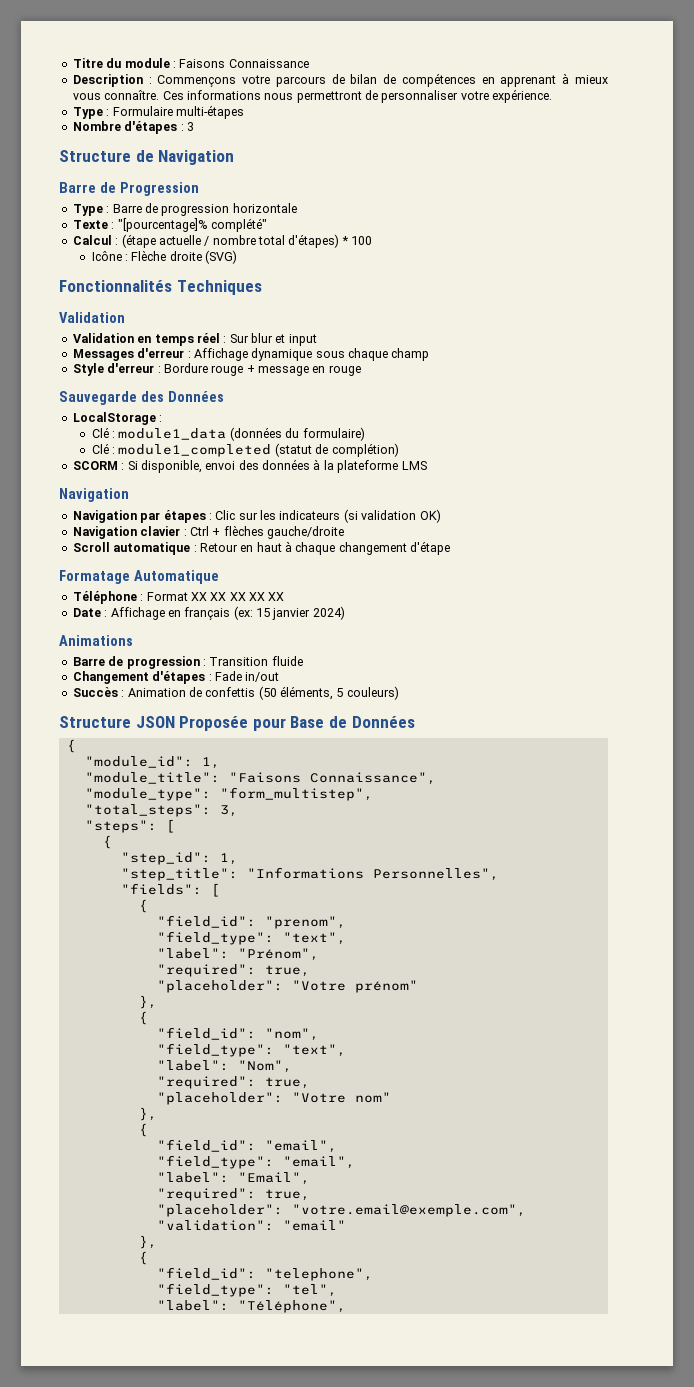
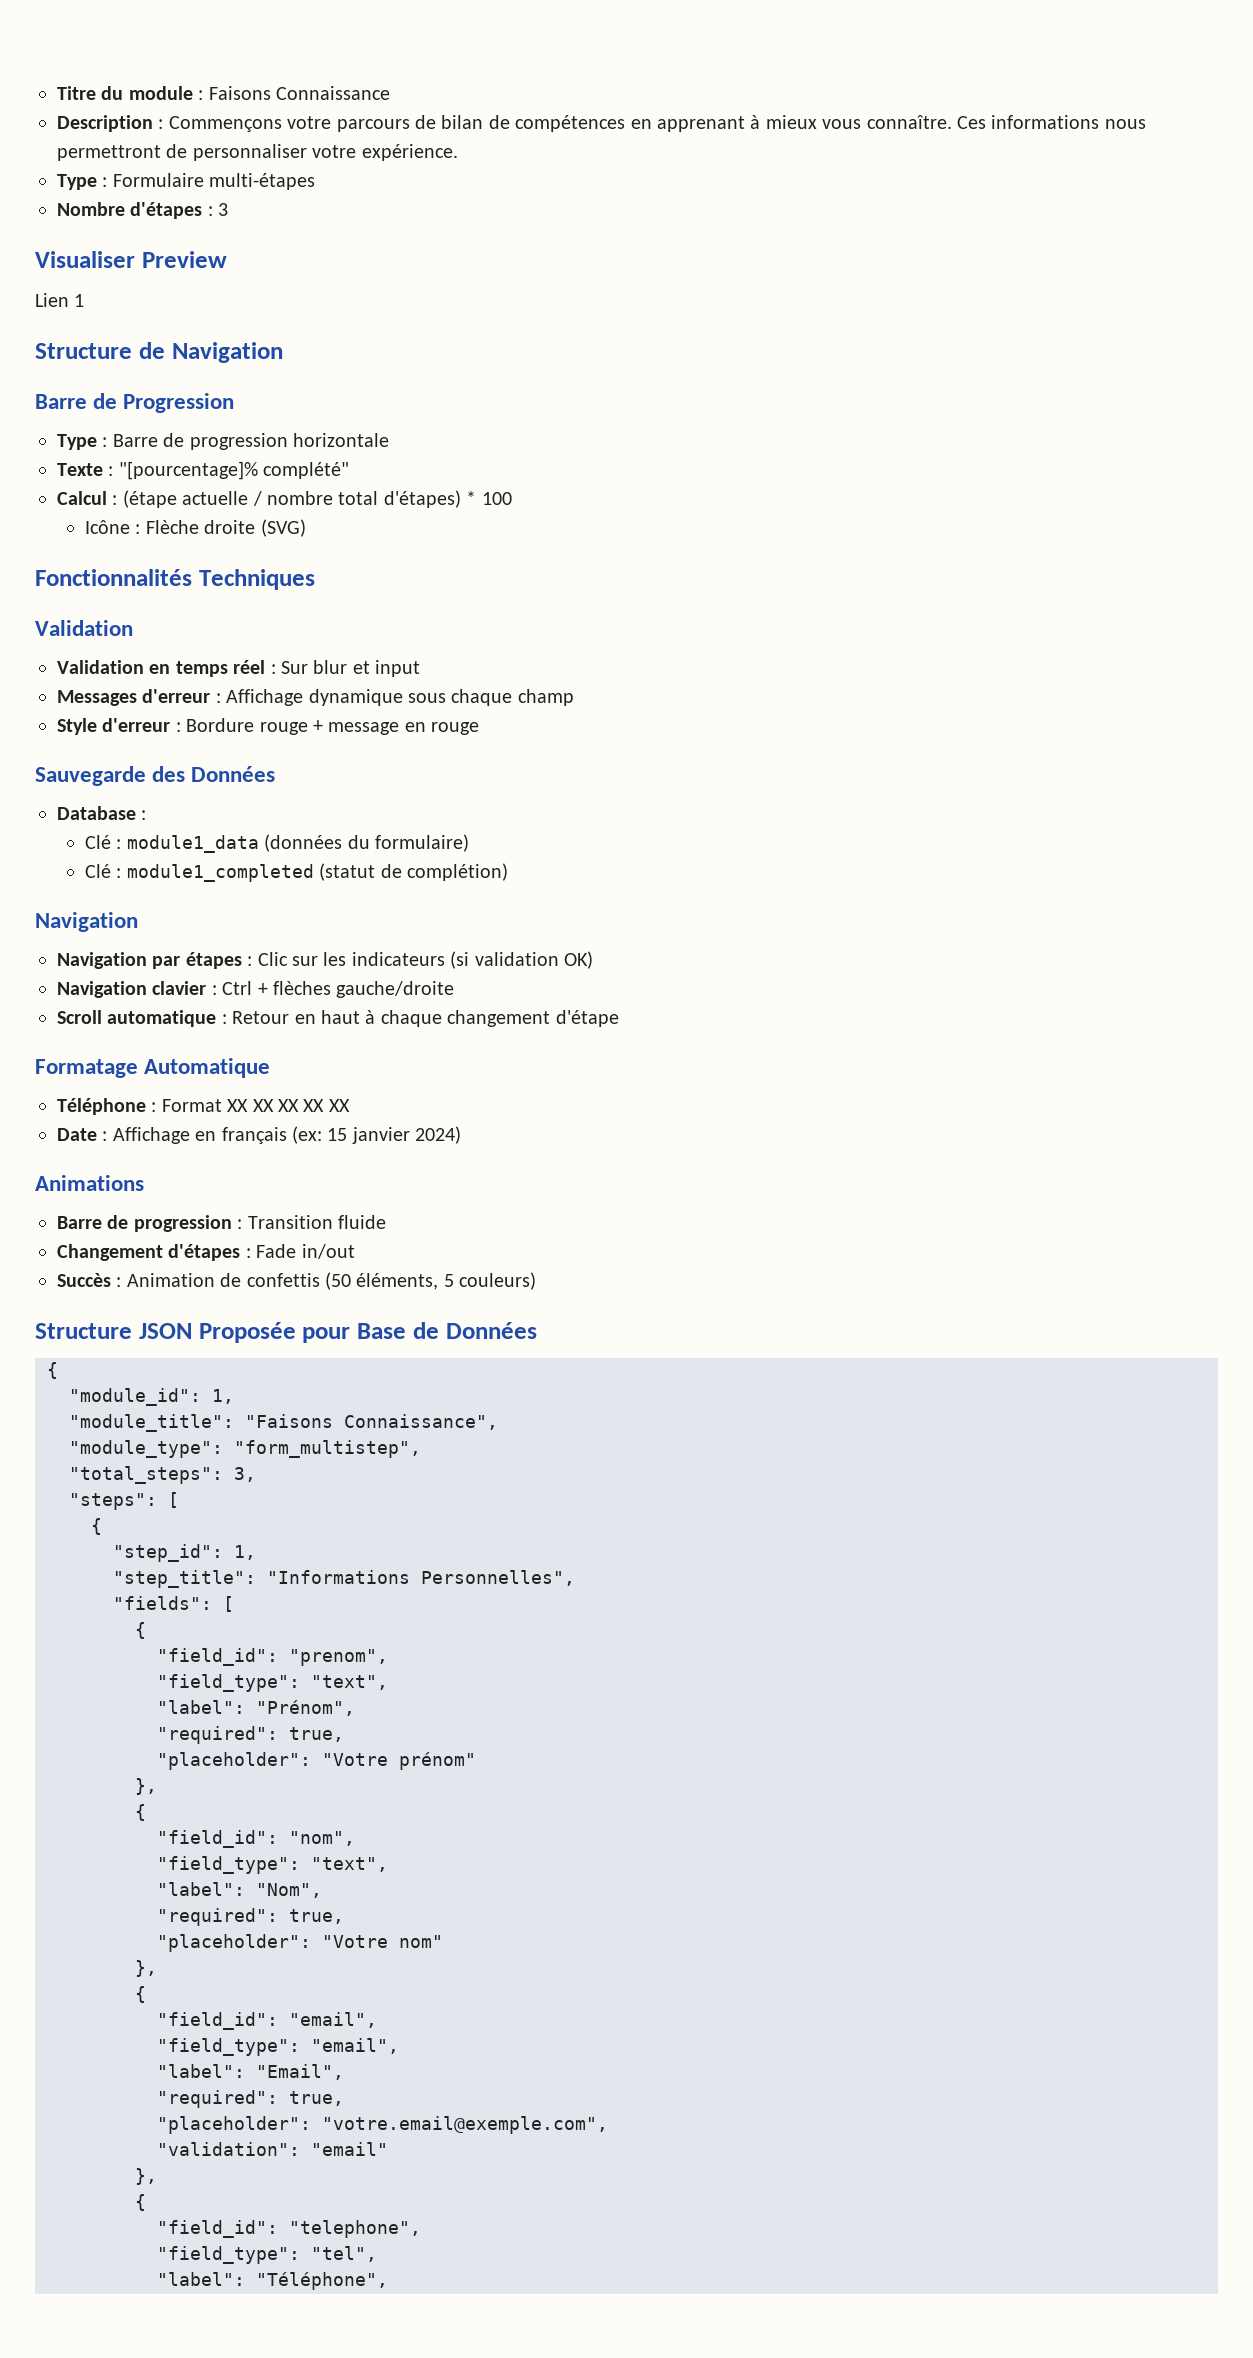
(194, 126) none -> [35,251,227,268] [35,293,85,307] // Visualiser Preview // Lien 1
[72,412,156,425] LocalStorage -> [57,806,136,820] Database
[72,459,427,473] // SCORM : Si disponible, envoi des données à la plateforme LMS -> (508, 872) none

